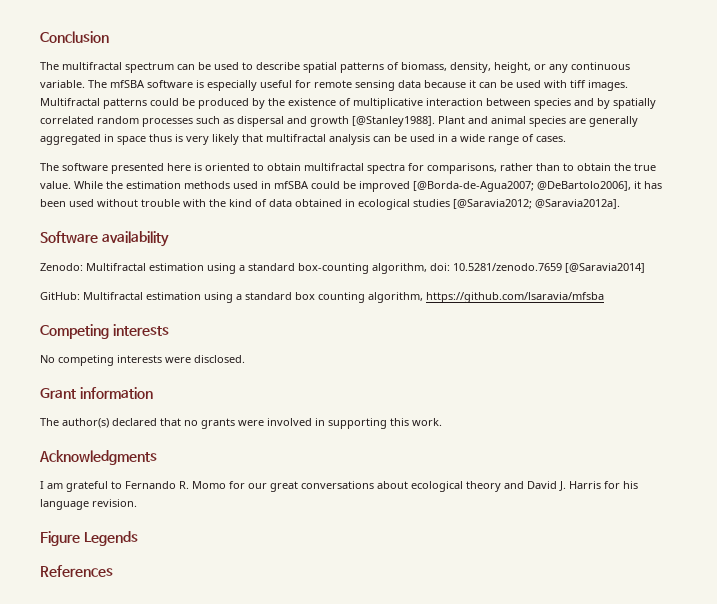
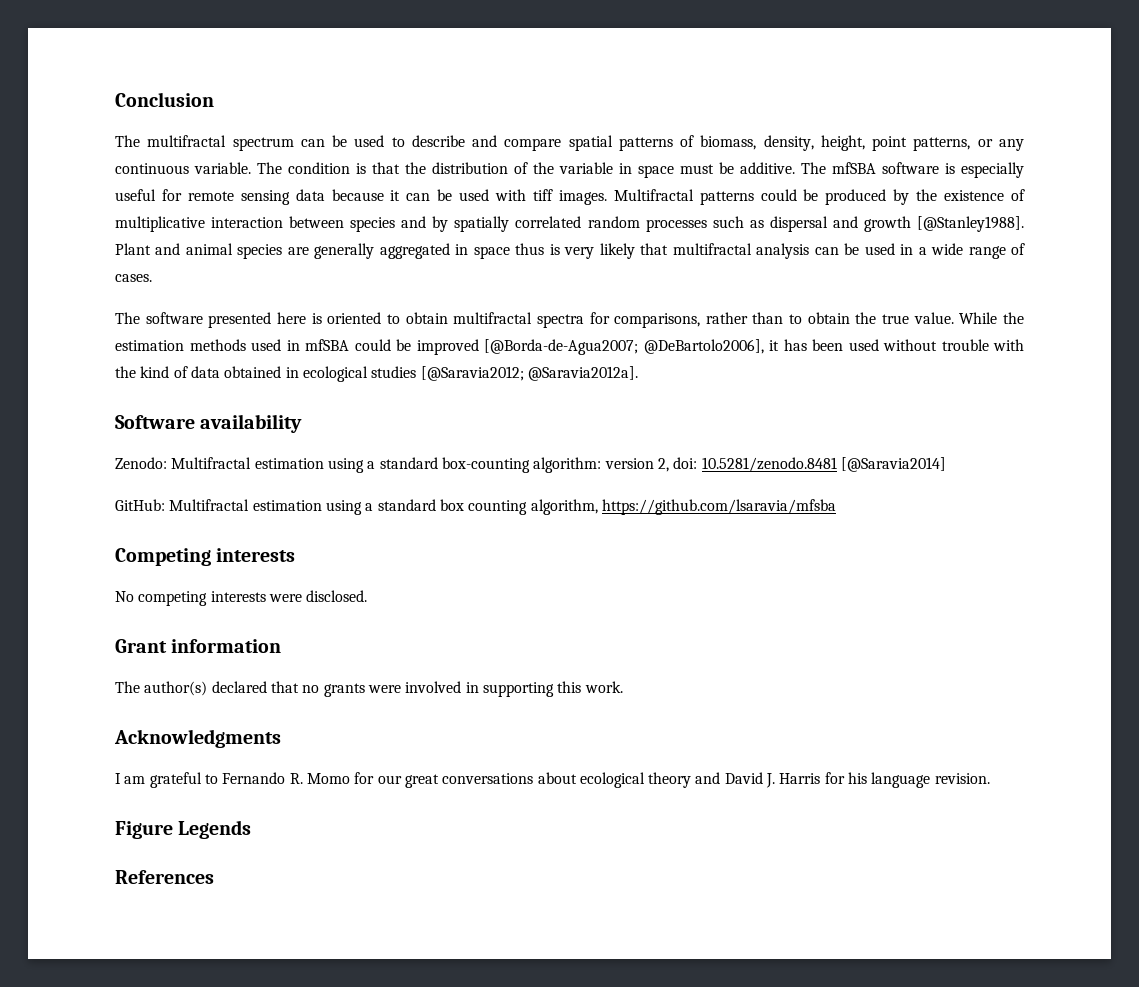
(300, 66) none -> [472,135,562,151] and compare
(531, 67) none -> [872,136,971,151] point patterns,
(107, 84) none -> [288,162,826,178] condition is that the distribution of the variable in space must be additive. The
[372,263,562,274] algorithm, doi: 10.5281/zenodo.7659 -> [533,457,837,473] algorithm: version 2, doi: 10.5281/zenodo.8481

